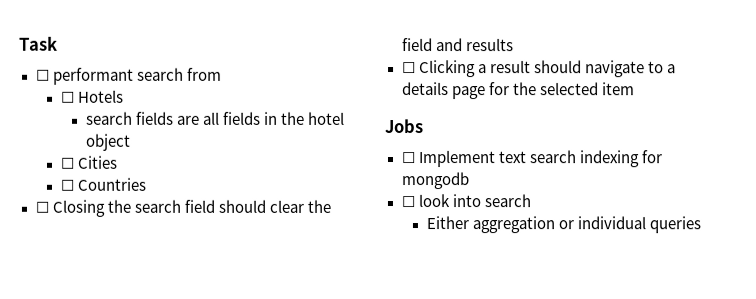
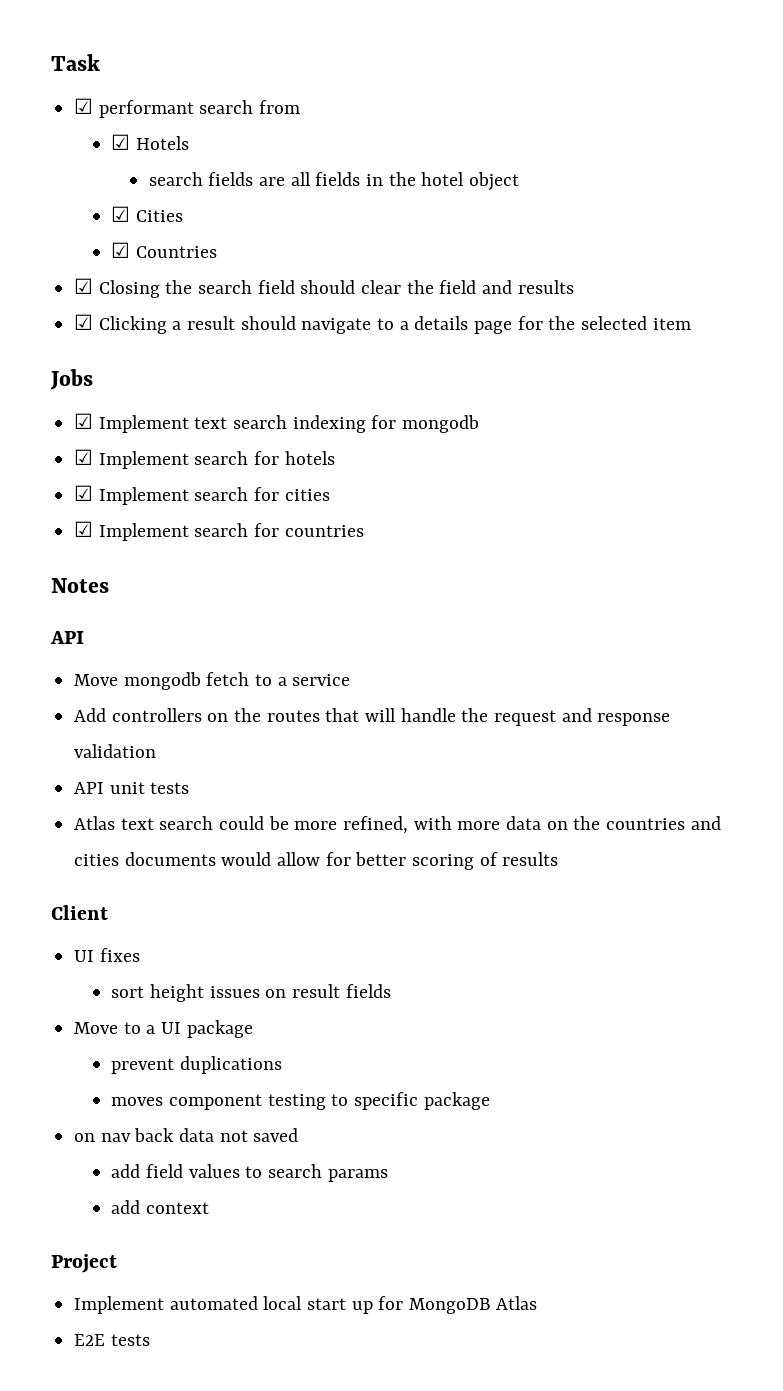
[35,69,50,81] ☐ -> [74,98,94,114] ☑
[60,91,75,103] ☐ -> [111,134,131,150] ☑
[59,157,74,169] ☐ -> [111,206,131,222] ☑
[59,179,74,191] ☐ -> [111,242,131,258] ☑
[34,201,49,213] ☐ -> [74,278,94,294] ☑
[401,62,416,74] ☐ -> [74,314,94,330] ☑
[400,152,415,164] ☐ -> [74,413,94,429] ☑
[400,194,531,208] [425,216,701,234] ☐ look into search // Either aggregation or individual queries -> [74,449,335,469] [74,485,330,505] [74,521,364,541] [51,578,109,593] [50,631,84,644] [74,672,351,690] [74,708,671,726] [74,744,157,758] [74,782,190,794] [74,816,721,834] [74,852,559,870] [51,905,108,920] [74,948,140,962] [111,984,391,1002] [74,1020,253,1038] [111,1056,283,1074] [111,1092,490,1110] [74,1128,299,1142] [111,1164,388,1182] [111,1200,210,1214] [51,1254,117,1273] [74,1296,537,1314] [74,1334,150,1346] ☑ Implement search for hotels // ☑ Implement search for cities // ☑ Implement search for countries // Notes // API // Move mongodb fetch to a service // Add controllers on the routes that will handle the request and response validation // API unit tests // Atlas text search could be more refined, with more data on the countries and cities documents would allow for better scoring of results // Client // UI fixes // sort height issues on result fields // Move to a UI package // prevent duplications // moves component testing to specific package // on nav back data not saved // add field values to search params // add context // Project // Implement automated local start up for MongoDB Atlas // E2E tests

